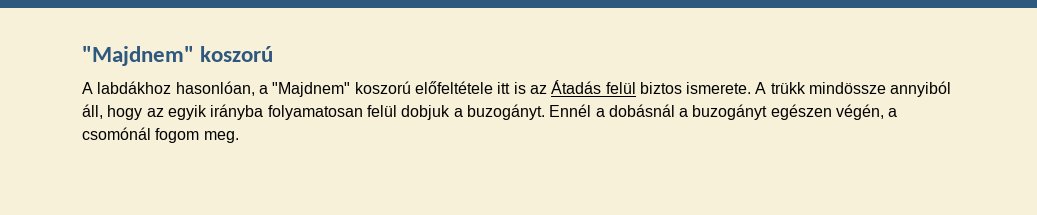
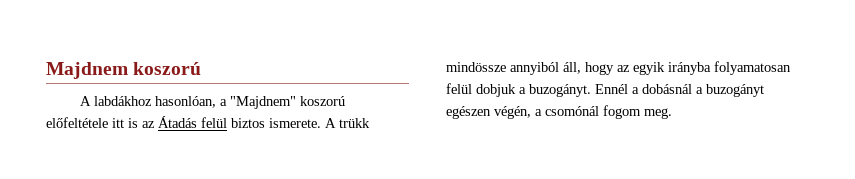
[82,46,194,66] "Majdnem" -> [46,62,128,79] Majdnem

